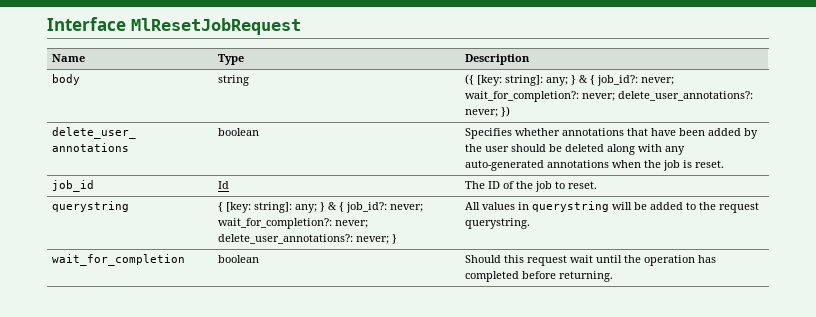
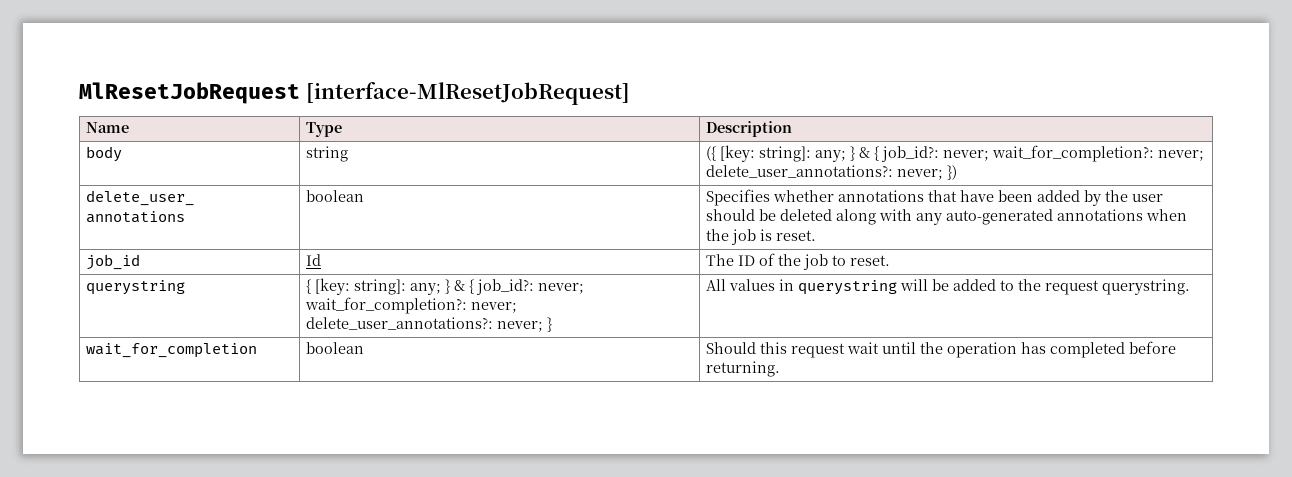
[47,17,126,31] Interface -> (79, 93) none
(301, 26) none -> [305,82,630,105] [interface-MlResetJobRequest]

